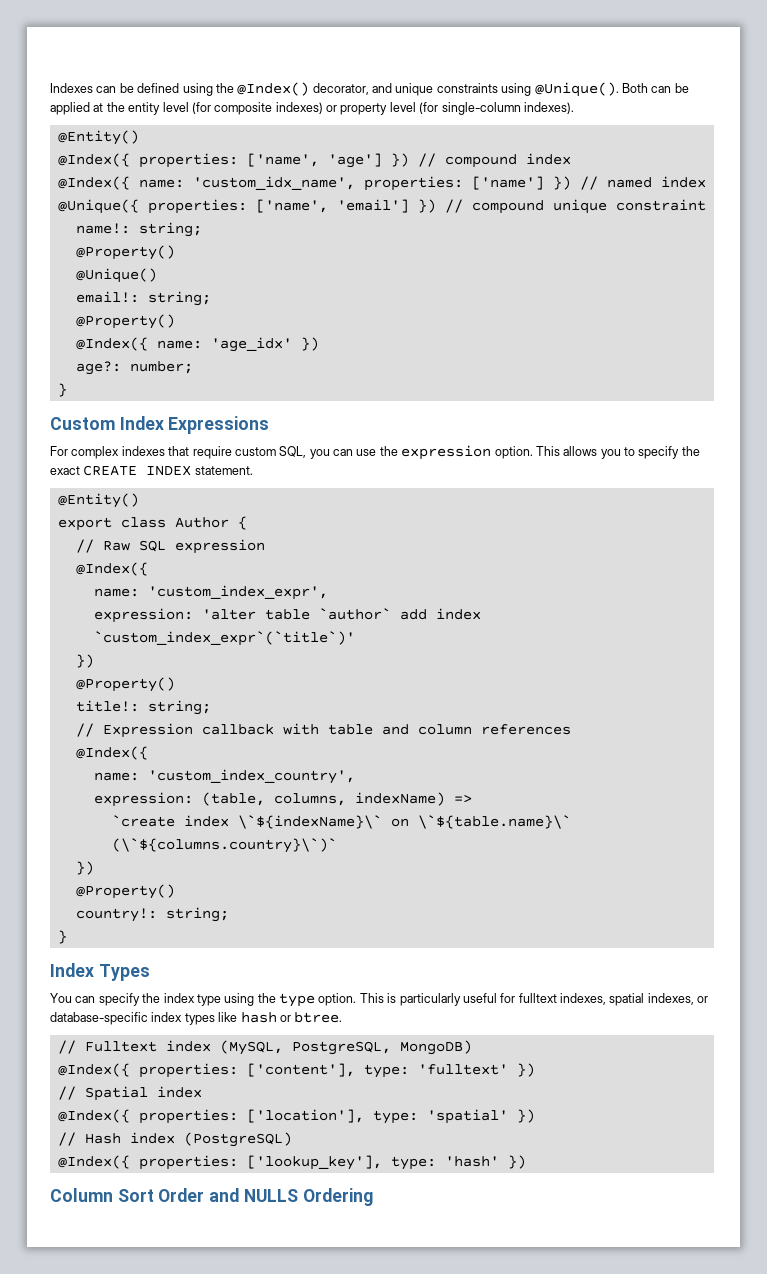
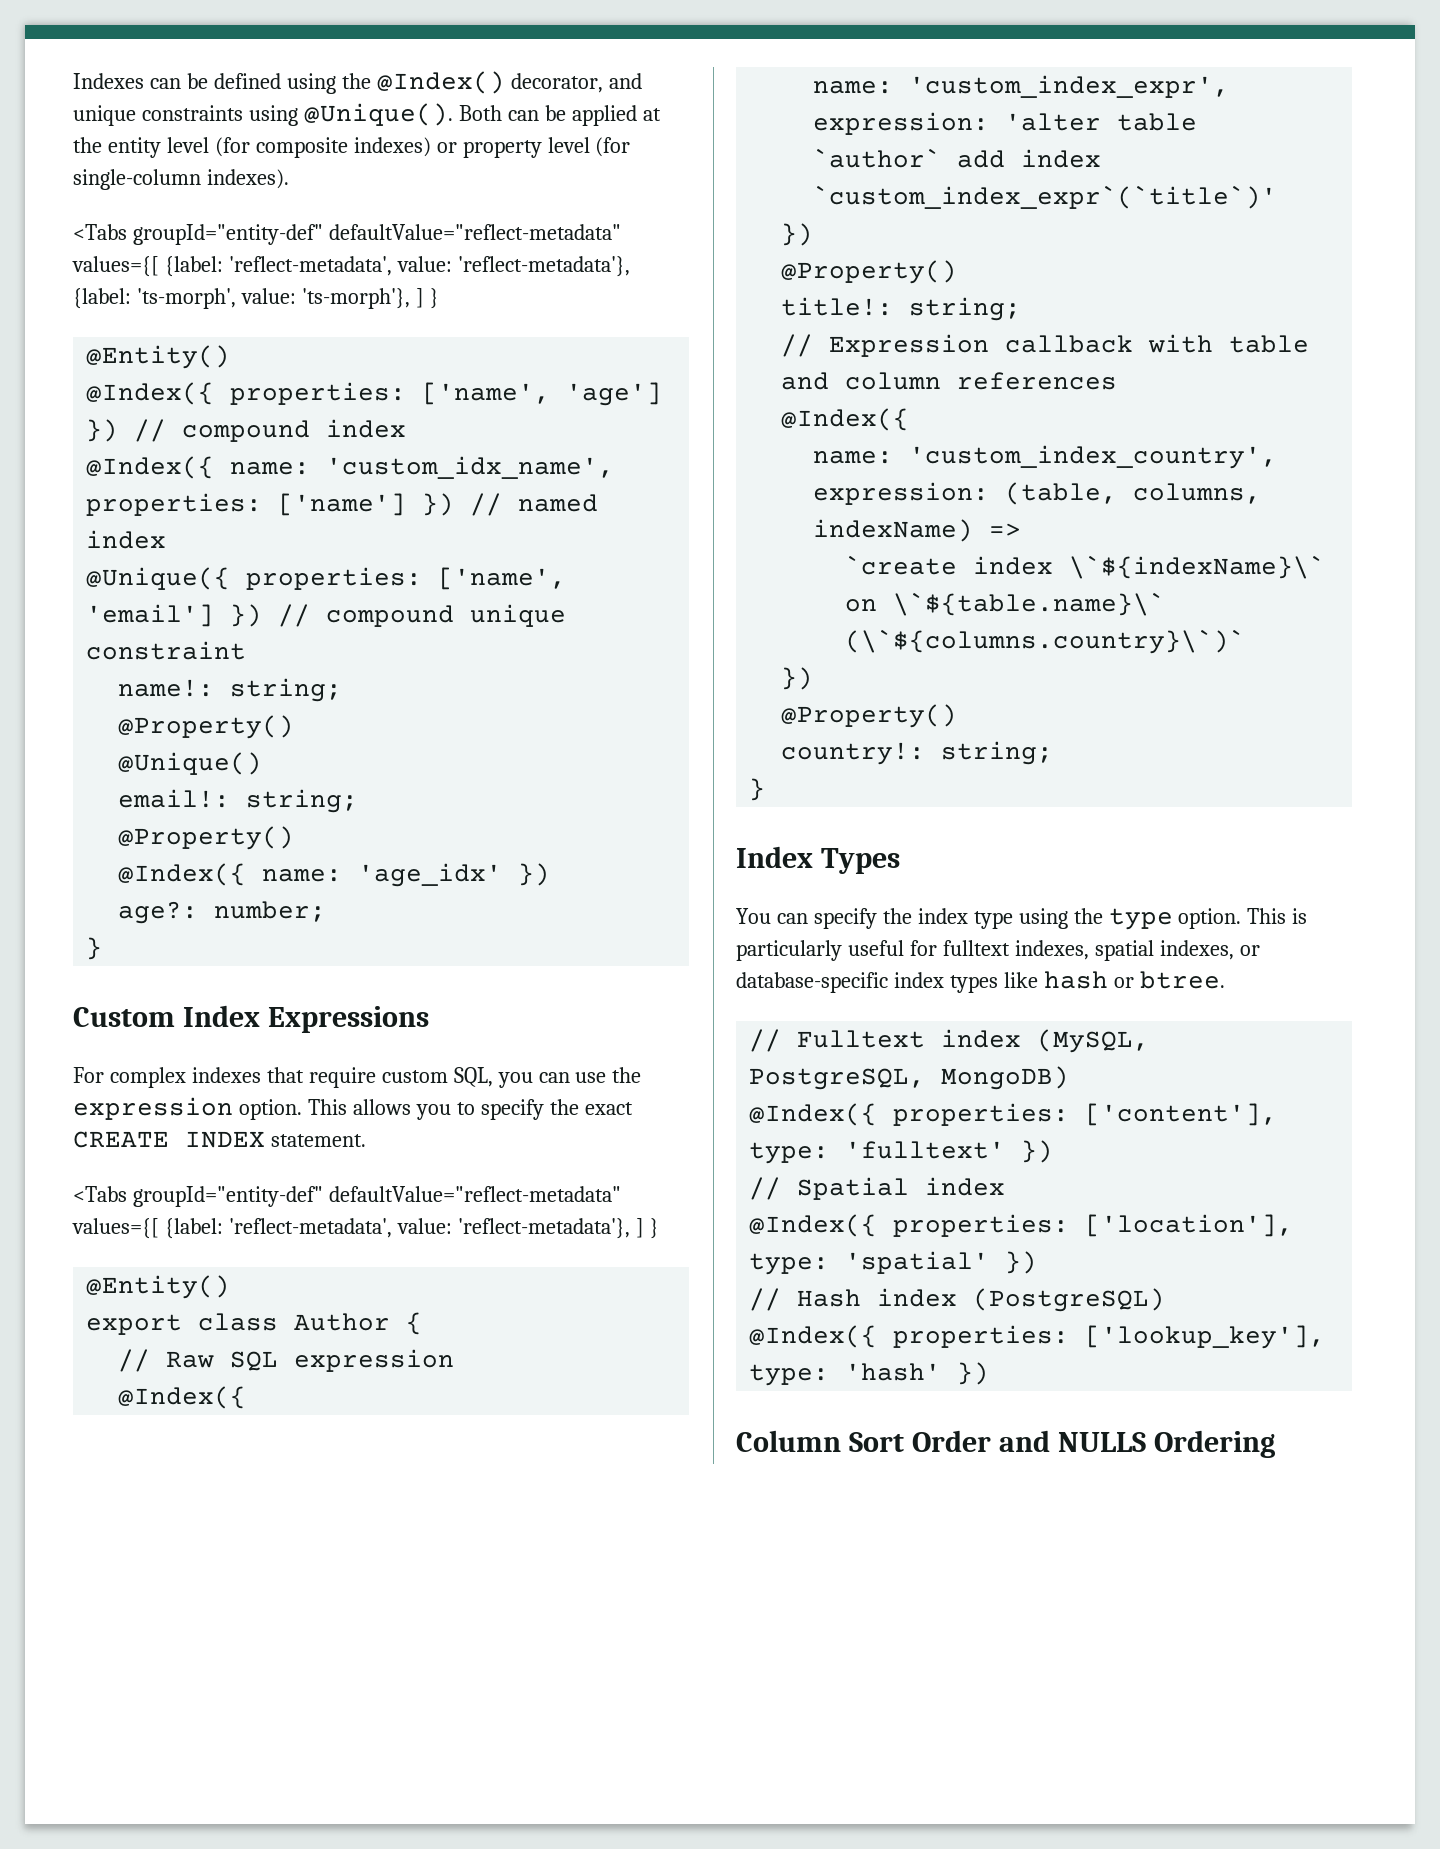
(574, 108) none -> [73,224,621,245] [72,256,630,277] [73,288,439,309] // <Tabs groupId="entity-def" defaultValue="reflect-metadata" values={[ {label: 'reflect-metadata', value: 'reflect-metadata'}, {label: 'ts-morph', value: 'ts-morph'}, ] }
(253, 470) none -> [73,1186,621,1207] [72,1218,659,1239] // <Tabs groupId="entity-def" defaultValue="reflect-metadata" values={[ {label: 'reflect-metadata', value: 'reflect-metadata'}, ] }

